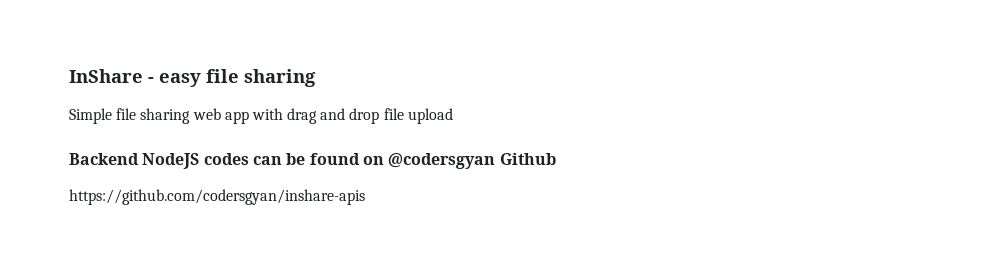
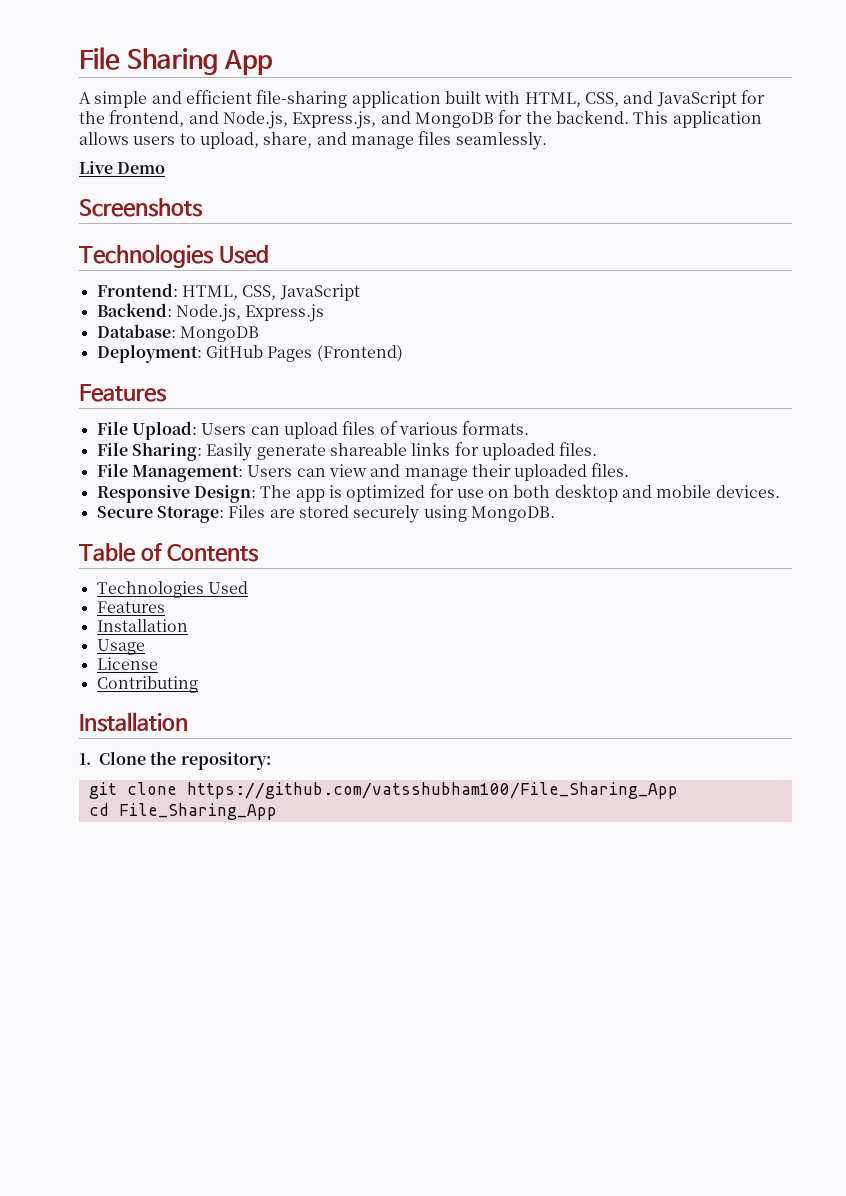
[69,69,316,87] [69,108,453,124] [69,153,556,169] [69,189,365,205] InShare - easy file sharing // Simple file sharing web app with drag and drop file upload // Backend NodeJS codes can be found on @codersgyan Github // https://github.com/codersgyan/inshare-apis -> [79,47,272,75] [79,90,765,108] [79,110,762,129] [79,131,547,150] [79,161,166,174] [79,198,203,217] [79,244,269,268] [96,283,360,301] [96,303,325,322] [96,324,259,342] [96,344,403,363] [79,384,167,402] [96,421,530,440] [96,442,598,461] [96,463,630,482] [96,484,780,503] [96,505,555,523] [79,542,259,562] [96,581,248,598] [96,601,165,613] [96,619,188,632] [96,639,145,655] [96,657,158,670] [96,676,198,693] [79,712,188,732] [79,751,271,770] [88,782,678,799] [88,803,277,820] File Sharing App // A simple and efficient file-sharing application built with HTML, CSS, and JavaScript for the frontend, and Node.js, Express.js, and MongoDB for the backend. This application allows users to upload, share, and manage files seamlessly. // Live Demo // Screenshots // Technologies Used // Frontend: HTML, CSS, JavaScript // Backend: Node.js, Express.js // Database: MongoDB // Deployment: GitHub Pages (Frontend) // Features // File Upload: Users can upload files of various formats. // File Sharing: Easily generate shareable links for uploaded files. // File Management: Users can view and manage their uploaded files. // Responsive Design: The app is optimized for use on both desktop and mobile devices. // Secure Storage: Files are stored securely using MongoDB. // Table of Contents // Technologies Used // Features // Installation // Usage // License // Contributing // Installation // 1. Clone the repository: // git clone https://github.com/vatsshubham100/File_Sharing_App // cd File_Sharing_App

